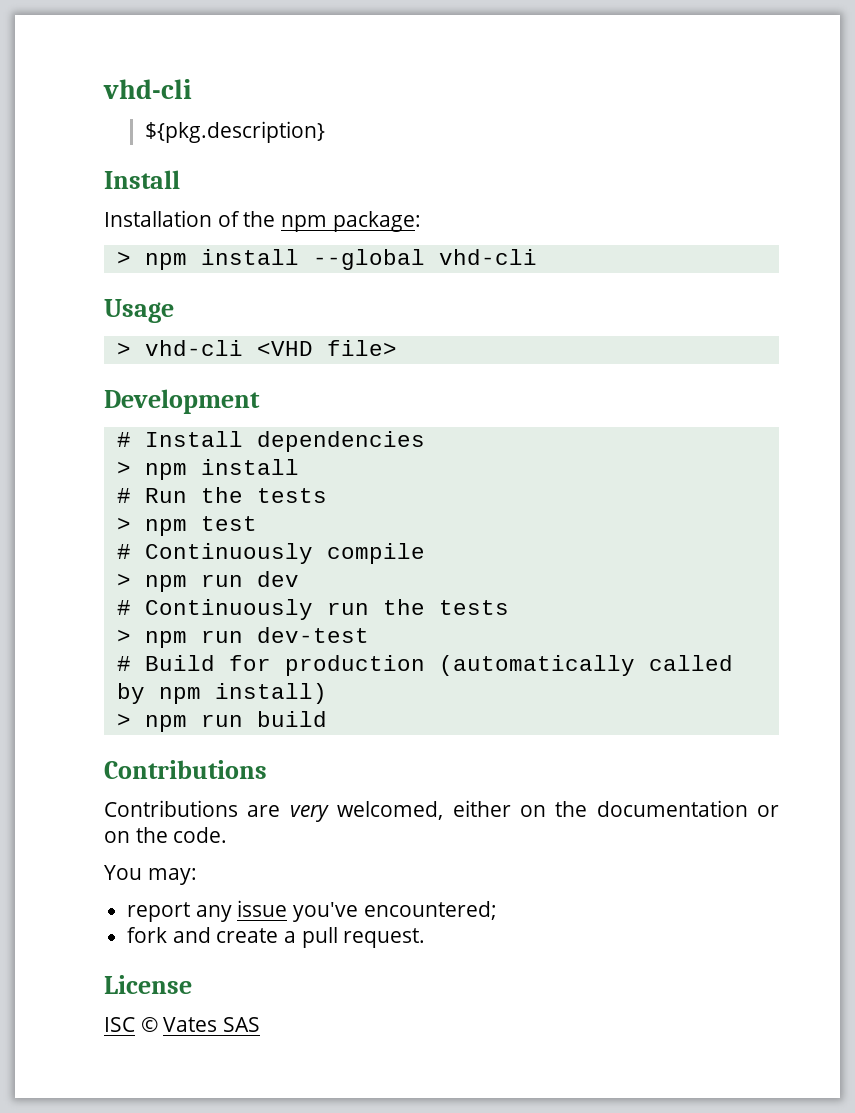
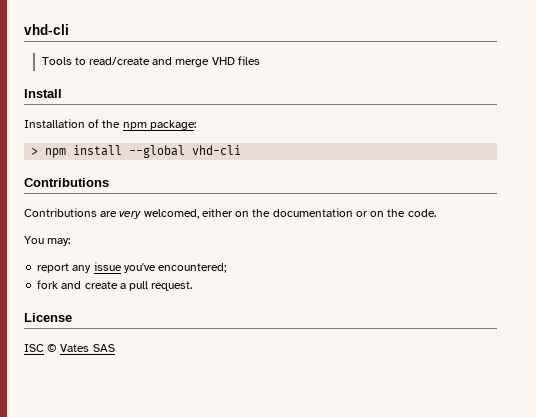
[103,79,192,99] [144,121,325,143] vhd-cli // ${pkg.description} -> [24,24,69,35] [41,56,260,67] vhd-cli // Tools to read/create and merge VHD files
[104,299,174,323] [116,340,397,356] [104,389,260,414] [116,431,425,452] [116,459,299,480] [116,487,327,503] [116,516,257,536] [116,543,425,564] [116,571,299,592] [116,599,509,620] [116,627,369,648] [116,655,733,676] [116,683,327,704] [116,711,327,732] // Usage // > vhd-cli <VHD file> // Development // # Install dependencies // > npm install // # Run the tests // > npm test // # Continuously compile // > npm run dev // # Continuously run the tests // > npm run dev-test // # Build for production (automatically called by npm install) // > npm run build -> (242, 150) none

